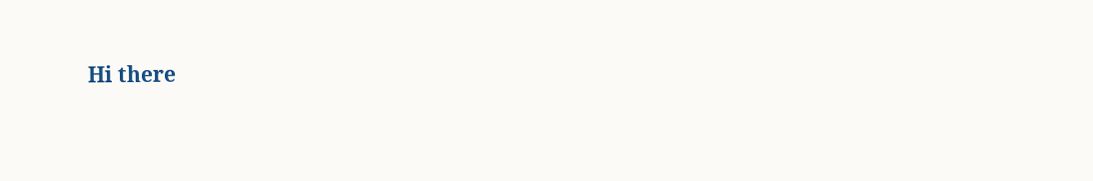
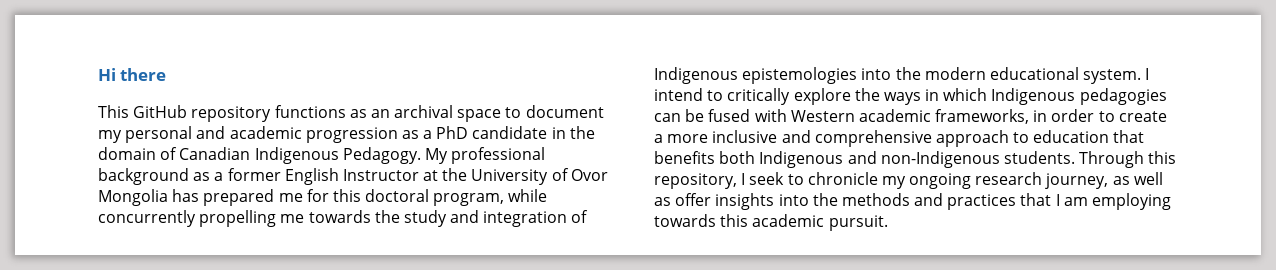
(176, 73) none -> [98,105,604,122] [98,126,595,143] [98,147,546,164] [98,168,608,185] [98,189,548,206] [98,210,589,227] [654,67,1150,84] [654,88,1167,105] [654,109,1167,124] [654,130,1145,147] [654,151,1177,168] [654,172,1163,189] [654,193,1172,210] [654,214,888,231] // This GitHub repository functions as an archival space to document my personal and academic progression as a PhD candidate in the domain of Canadian Indigenous Pedagogy. My professional background as a former English Instructor at the University of Ovor Mongolia has prepared me for this doctoral program, while concurrently propelling me towards the study and integration of Indigenous epistemologies into the modern educational system. I intend to critically explore the ways in which Indigenous pedagogies can be fused with Western academic frameworks, in order to create a more inclusive and comprehensive approach to education that benefits both Indigenous and non-Indigenous students. Through this repository, I seek to chronicle my ongoing research journey, as well as offer insights into the methods and practices that I am employing towards this academic pursuit.

